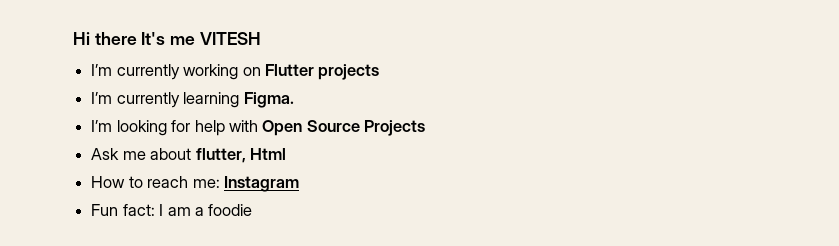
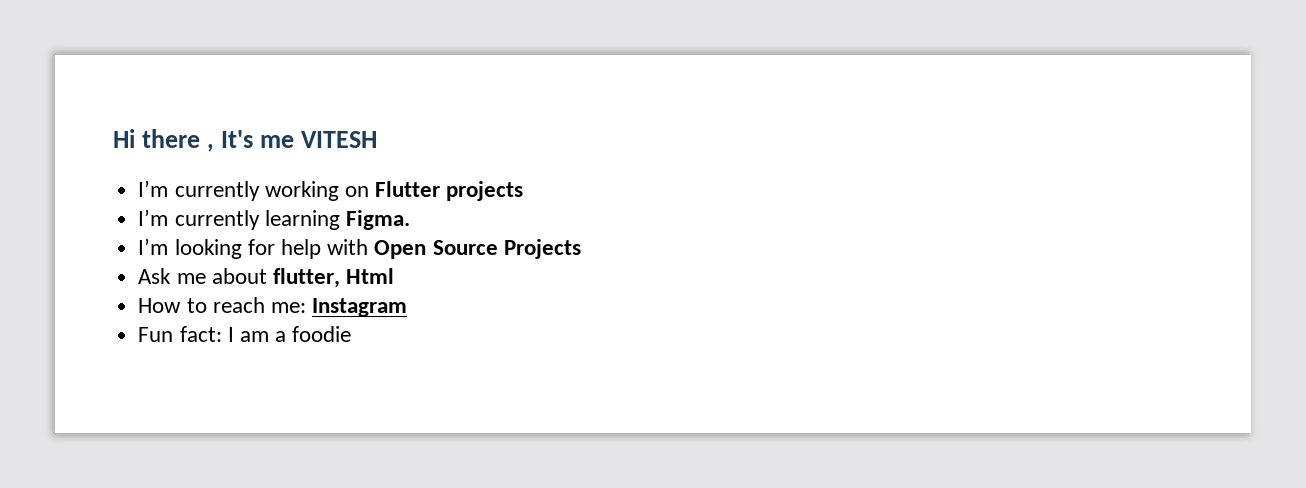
(137, 38) none -> [207,144,215,152] ,

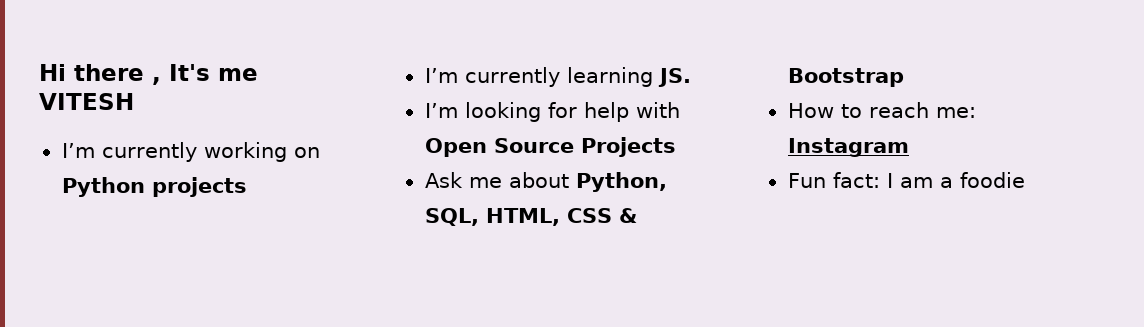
[375,181,441,197] Flutter -> [61,177,145,197] Python
[345,210,410,230] Figma. -> [657,68,691,87] JS.
[272,268,395,288] flutter, Html -> [575,172,667,192] [424,208,637,226] [787,68,904,87] Python, SQL, HTML, CSS & Bootstrap

